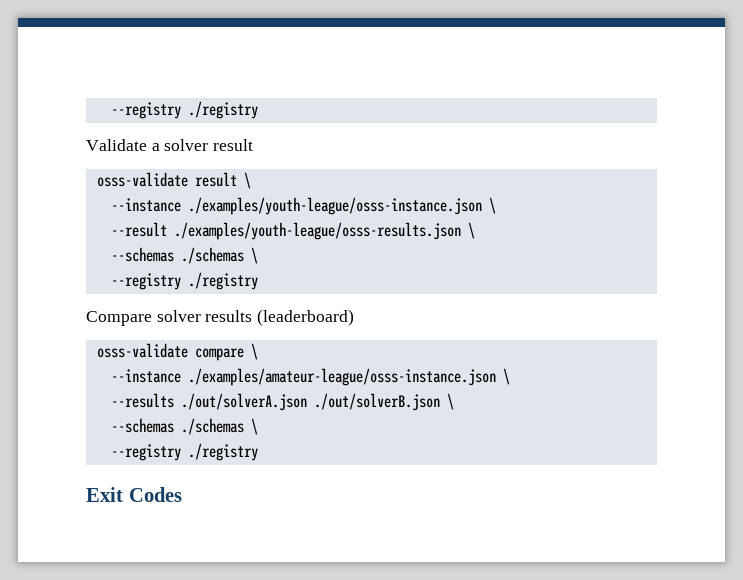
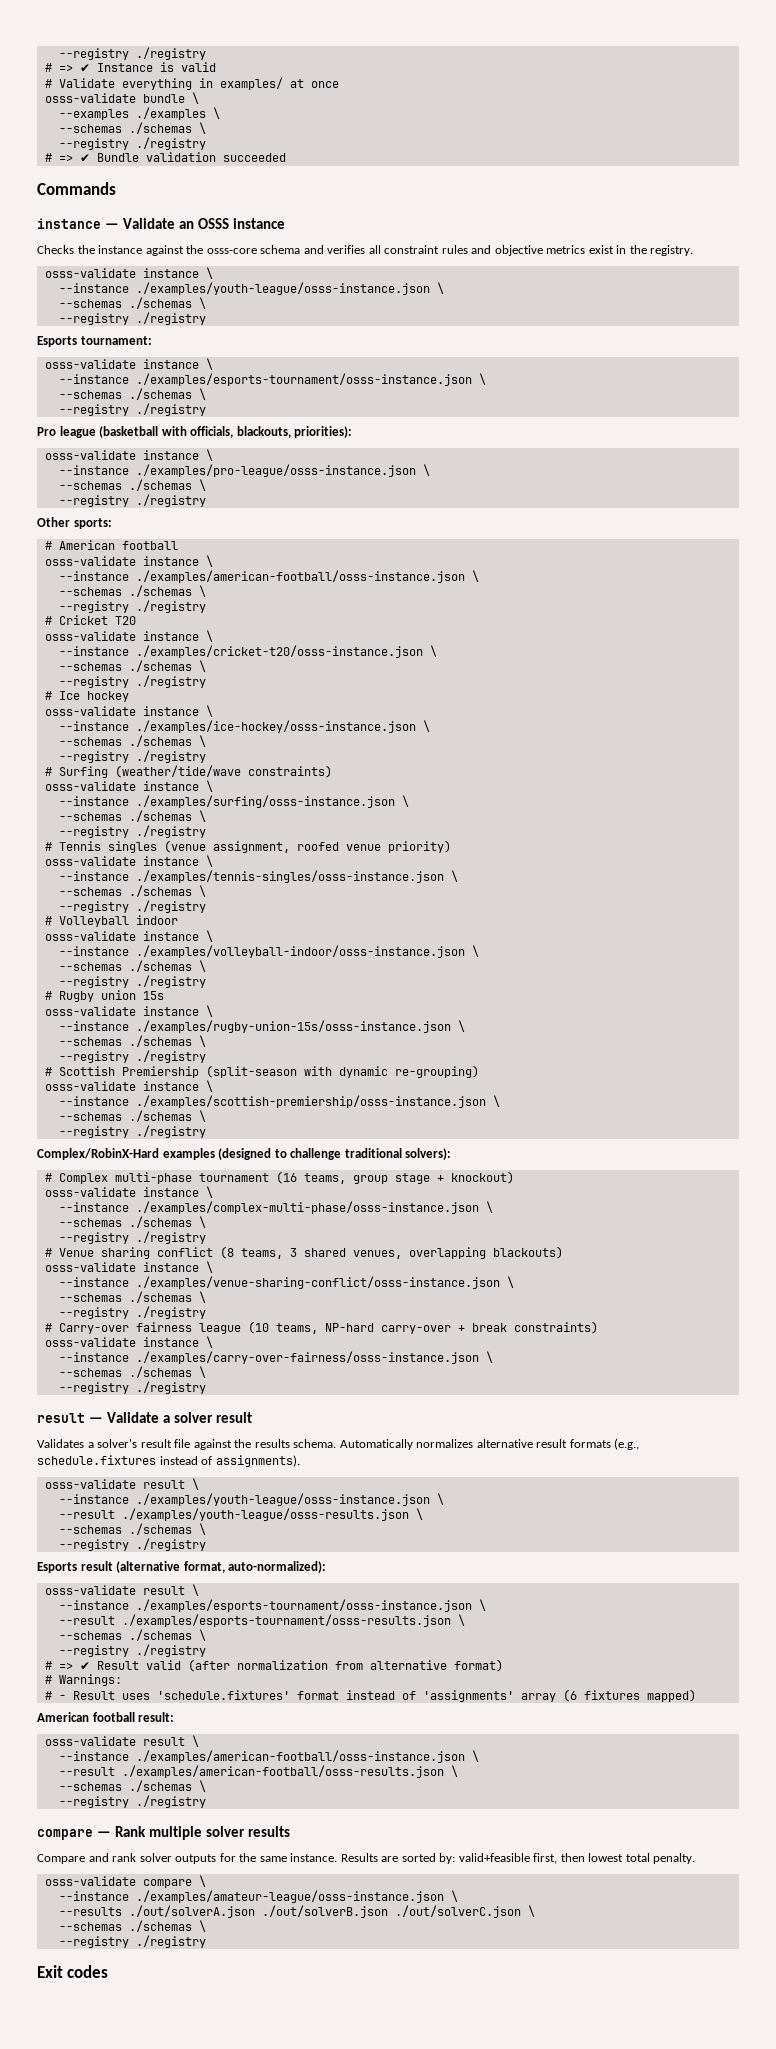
[110,101,258,119] [86,139,254,151] --registry ./registry // Validate a solver result -> [58,47,206,60] [44,62,216,72] [44,77,339,90] [44,92,199,104] [58,107,220,120] [58,122,206,134] [58,137,206,150] [44,152,286,162] [37,182,116,195] [37,218,285,229] [37,245,694,256] [44,267,213,279] [58,282,444,295] [58,297,206,309] [58,312,206,325] [37,336,152,347] [44,358,213,370] [58,373,486,386] [58,388,206,400] [58,403,206,416] [37,426,353,438] [44,449,213,461] [58,464,430,477] [58,479,206,491] [58,494,206,507] [37,517,112,529] [44,540,178,550] [44,555,213,567] [58,570,479,583] [58,585,206,597] [58,600,206,613] [44,615,136,625] [44,630,213,642] [58,645,437,658] [58,660,206,672] [58,675,206,688] [44,691,129,702] [44,705,213,717] [58,720,430,733] [58,735,206,747] [58,750,206,763] [44,765,332,778] [44,780,213,792] [58,795,409,808] [58,810,206,822] [58,825,206,838] [44,840,451,853] [44,855,213,867] [58,870,458,883] [58,885,206,897] [58,900,206,913] [44,915,178,927] [44,930,213,942] [58,945,479,958] [58,960,206,972] [58,975,206,988] [44,990,164,1002] [44,1005,213,1017] [58,1020,465,1033] [58,1035,206,1047] [58,1050,206,1063] [44,1065,479,1078] [44,1080,213,1092] [58,1095,500,1108] [58,1110,206,1122] [58,1125,206,1138] [37,1148,452,1160] [44,1171,514,1184] [44,1186,213,1198] [58,1201,493,1214] [58,1216,206,1228] [58,1231,206,1244] [44,1246,563,1259] [44,1261,213,1273] [58,1276,514,1289] [58,1291,206,1303] [58,1306,206,1319] [44,1321,598,1334] [44,1336,213,1348] [58,1351,493,1364] [58,1366,206,1378] [58,1381,206,1394] [37,1412,252,1423] [37,1438,640,1450] [37,1455,300,1467] --registry ./registry // # => ✔ Instance is valid // # Validate everything in examples/ at once // osss-validate bundle \ // --examples ./examples \ // --schemas ./schemas \ // --registry ./registry // # => ✔ Bundle validation succeeded // Commands // instance — Validate an OSSS instance // Checks the instance against the osss-core schema and verifies all constraint rules and objective metrics exist in the registry. // osss-validate instance \ // --instance ./examples/youth-league/osss-instance.json \ // --schemas ./schemas \ // --registry ./registry // Esports tournament: // osss-validate instance \ // --instance ./examples/esports-tournament/osss-instance.json \ // --schemas ./schemas \ // --registry ./registry // Pro league (basketball with officials, blackouts, priorities): // osss-validate instance \ // --instance ./examples/pro-league/osss-instance.json \ // --schemas ./schemas \ // --registry ./registry // Other sports: // # American football // osss-validate instance \ // --instance ./examples/american-football/osss-instance.json \ // --schemas ./schemas \ // --registry ./registry // # Cricket T20 // osss-validate instance \ // --instance ./examples/cricket-t20/osss-instance.json \ // --schemas ./schemas \ // --registry ./registry // # Ice hockey // osss-validate instance \ // --instance ./examples/ice-hockey/osss-instance.json \ // --schemas ./schemas \ // --registry ./registry // # Surfing (weather/tide/wave constraints) // osss-validate instance \ // --instance ./examples/surfing/osss-instance.json \ // --schemas ./schemas \ // --registry ./registry // # Tennis singles (venue assignment, roofed venue priority) // osss-validate instance \ // --instance ./examples/tennis-singles/osss-instance.json \ // --schemas ./schemas \ // --registry ./registry // # Volleyball indoor // osss-validate instance \ // --instance ./examples/volleyball-indoor/osss-instance.json \ // --schemas ./schemas \ // --registry ./registry // # Rugby union 15s // osss-validate instance \ // --instance ./examples/rugby-union-15s/osss-instance.json \ // --schemas ./schemas \ // --registry ./registry // # Scottish Premiership (split-season with dynamic re-grouping) // osss-validate instance \ // --instance ./examples/scottish-premiership/osss-instance.json \ // --schemas ./schemas \ // --registry ./registry // Complex/RobinX-Hard examples (designed to challenge traditional solvers): // # Complex multi-phase tournament (16 teams, group stage + knockout) // osss-validate instance \ // --instance ./examples/complex-multi-phase/osss-instance.json \ // --schemas ./schemas \ // --registry ./registry // # Venue sharing conflict (8 teams, 3 shared venues, overlapping blackouts) // osss-validate instance \ // --instance ./examples/venue-sharing-conflict/osss-instance.json \ // --schemas ./schemas \ // --registry ./registry // # Carry-over fairness league (10 teams, NP-hard carry-over + break constraints) // osss-validate instance \ // --instance ./examples/carry-over-fairness/osss-instance.json \ // --schemas ./schemas \ // --registry ./registry // result — Validate a solver result // Validates a solver's result file against the results schema. Automatically normalizes alternative result formats (e.g., schedule.fixtures instead of assignments).
[86,309,355,326] Compare solver results (leaderboard) -> [37,1561,327,1573] [44,1584,199,1596] [58,1599,486,1612] [58,1614,465,1627] [58,1629,206,1641] [58,1644,206,1657] [44,1659,503,1672] [44,1674,122,1686] [44,1689,696,1702] [37,1712,175,1722] [44,1735,199,1747] [58,1750,479,1763] [58,1765,458,1778] [58,1780,206,1792] [58,1795,206,1808] [37,1826,290,1840] [37,1853,696,1864] Esports result (alternative format, auto-normalized): // osss-validate result \ // --instance ./examples/esports-tournament/osss-instance.json \ // --result ./examples/esports-tournament/osss-results.json \ // --schemas ./schemas \ // --registry ./registry // # => ✔ Result valid (after normalization from alternative format) // # Warnings: // # - Result uses 'schedule.fixtures' format instead of 'assignments' array (6 fixtures mapped) // American football result: // osss-validate result \ // --instance ./examples/american-football/osss-instance.json \ // --result ./examples/american-football/osss-results.json \ // --schemas ./schemas \ // --registry ./registry // compare — Rank multiple solver results // Compare and rank solver outputs for the same instance. Results are sorted by: valid+feasible first, then lowest total penalty.
(440, 402) none -> [394,1905,521,1918] ./out/solverC.json
[128,487,182,502] Codes -> [67,1965,109,1978] codes

